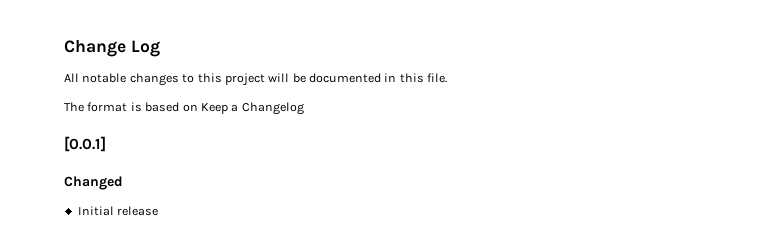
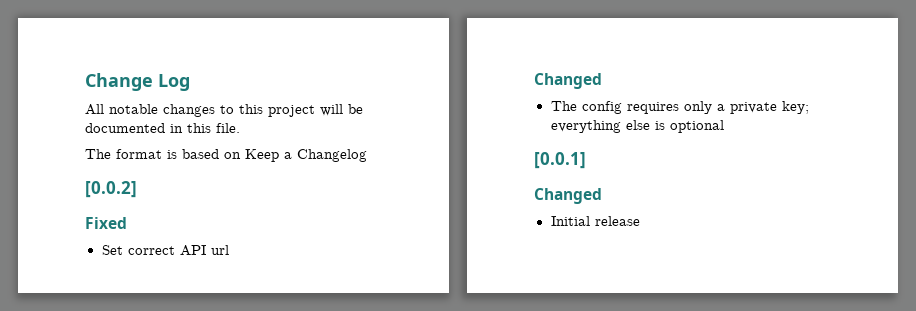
(304, 108) none -> [85,181,137,198] [85,217,127,229] [101,245,229,256] [534,73,602,89] [550,101,809,114] [550,120,724,133] // [0.0.2] // Fixed // Set correct API url // Changed // The config requires only a private key; everything else is optional

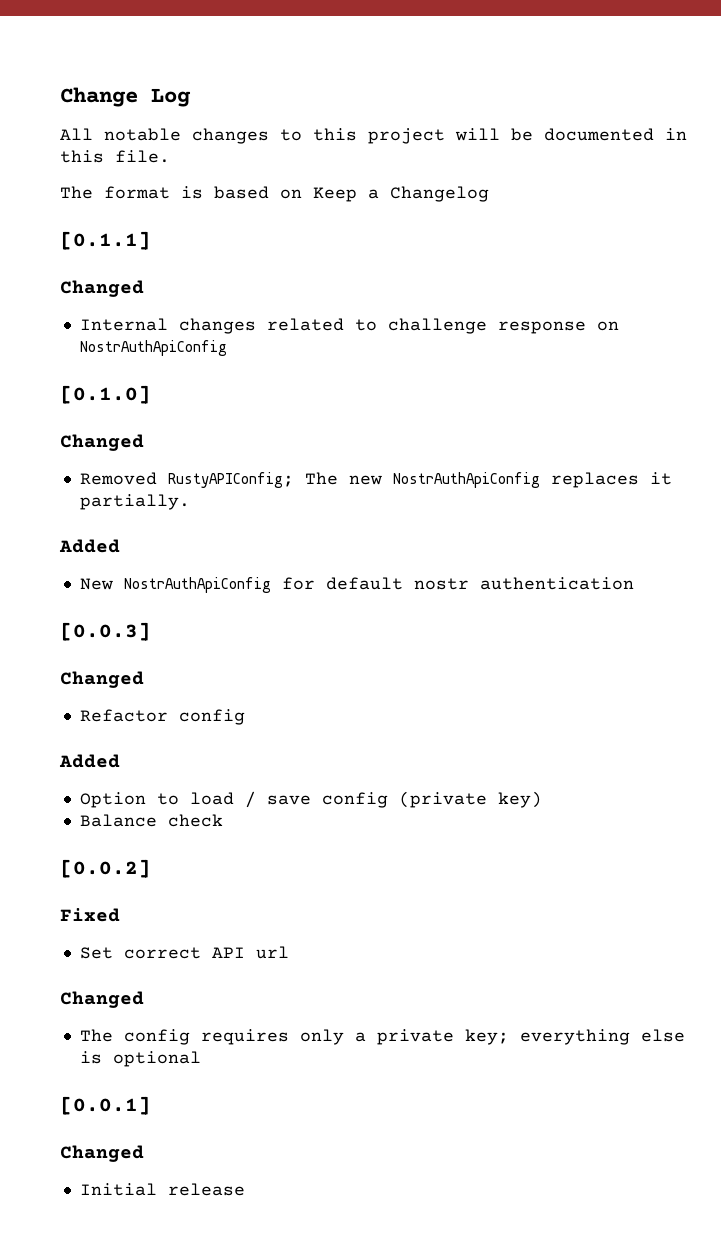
(367, 155) none -> [60,231,151,250] [60,280,144,297] [79,318,619,334] [79,340,227,356] [60,385,151,404] [60,434,144,451] [79,472,672,488] [79,494,190,510] [59,539,120,553] [79,577,634,593] [60,622,151,641] [60,671,144,688] [79,709,245,725] [59,754,120,768] [79,791,542,808] [79,814,223,827] // [0.1.1] // Changed // Internal changes related to challenge response on NostrAuthApiConfig // [0.1.0] // Changed // Removed RustyAPIConfig; The new NostrAuthApiConfig replaces it partially. // Added // New NostrAuthApiConfig for default nostr authentication // [0.0.3] // Changed // Refactor config // Added // Option to load / save config (private key) // Balance check

